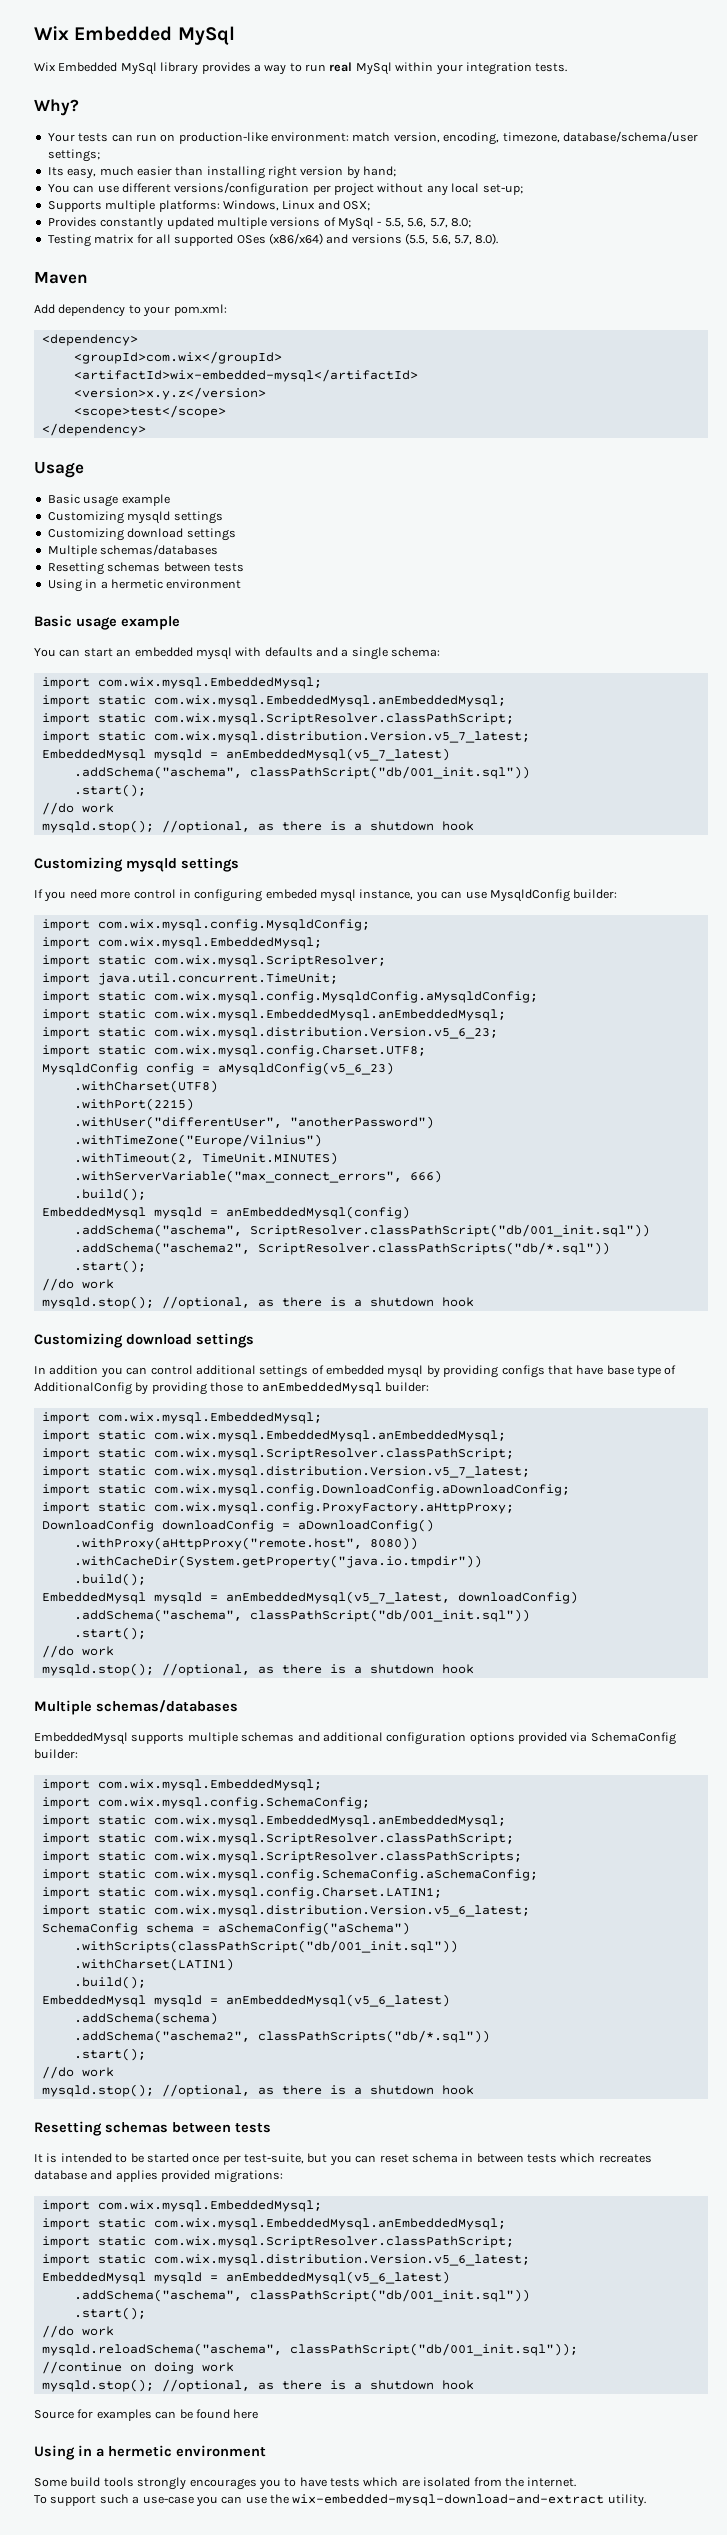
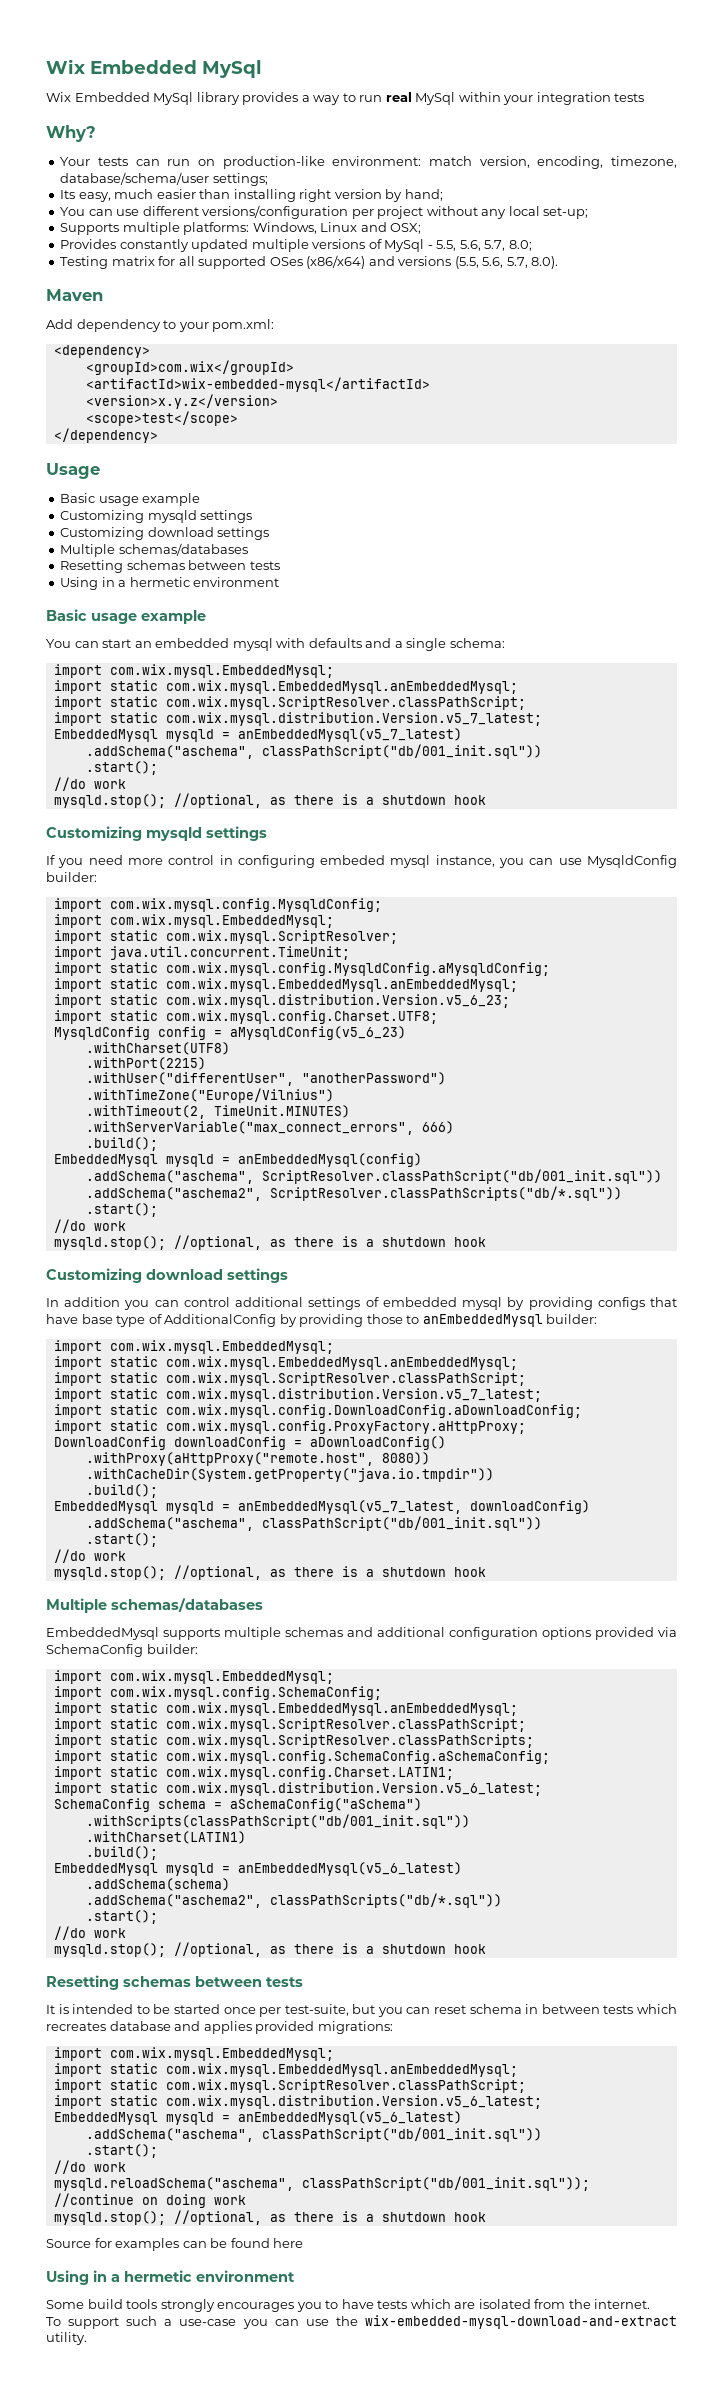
[535,63,568,72] tests. -> [614,93,645,102] tests

